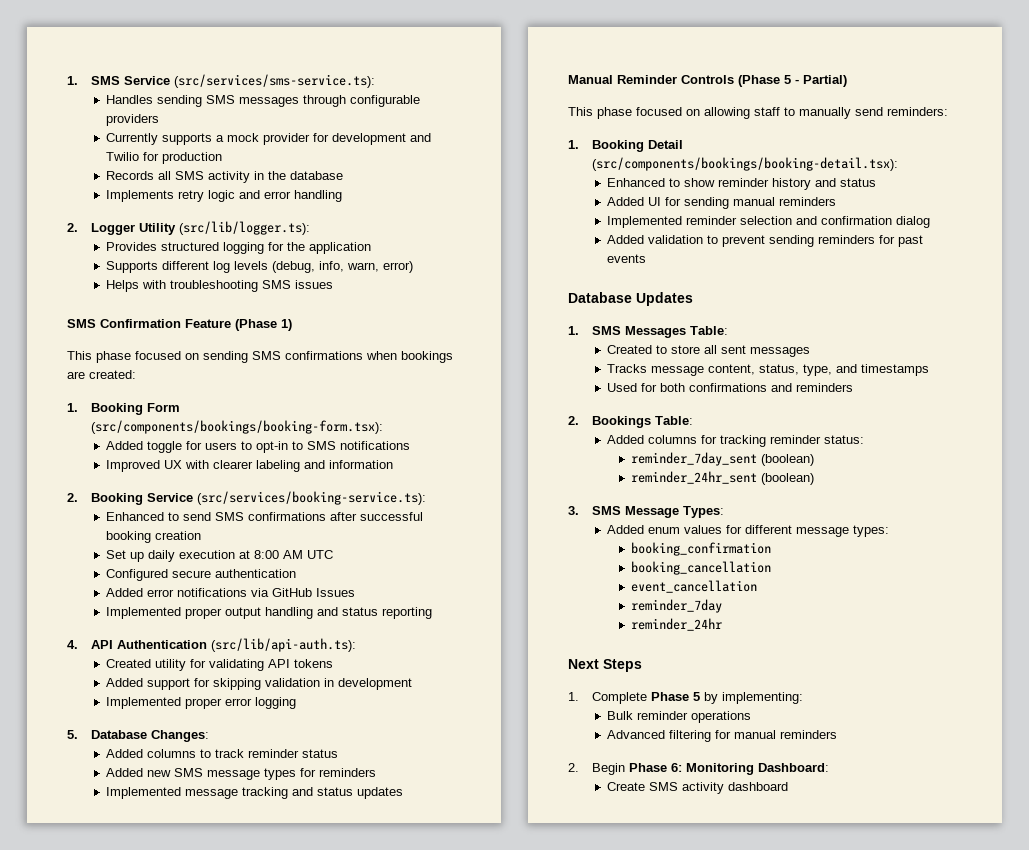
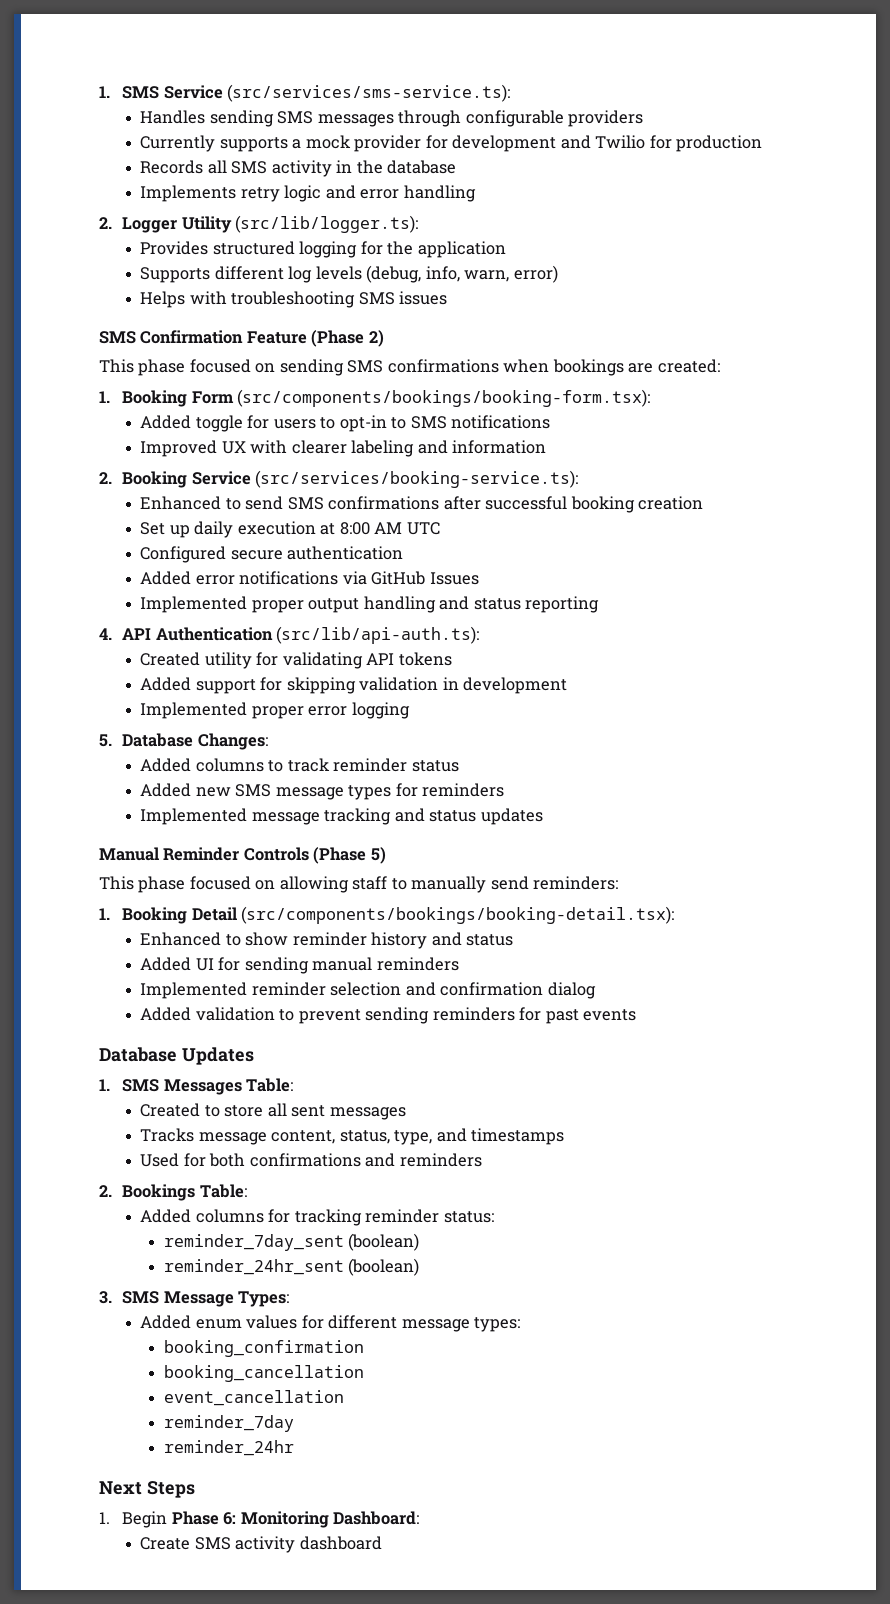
[281,319,292,331] 1) -> [368,330,384,347] 2)
[784,75,847,87] 5 - Partial) -> [370,847,386,864] 5)
[592,692,804,704] [606,711,751,723] [606,730,837,742] [568,763,579,772] Complete Phase 5 by implementing: // Bulk reminder operations // Advanced filtering for manual reminders // 2. -> (110, 1518) none

